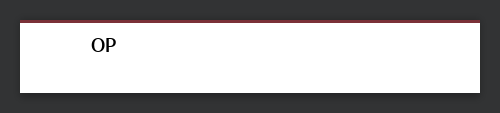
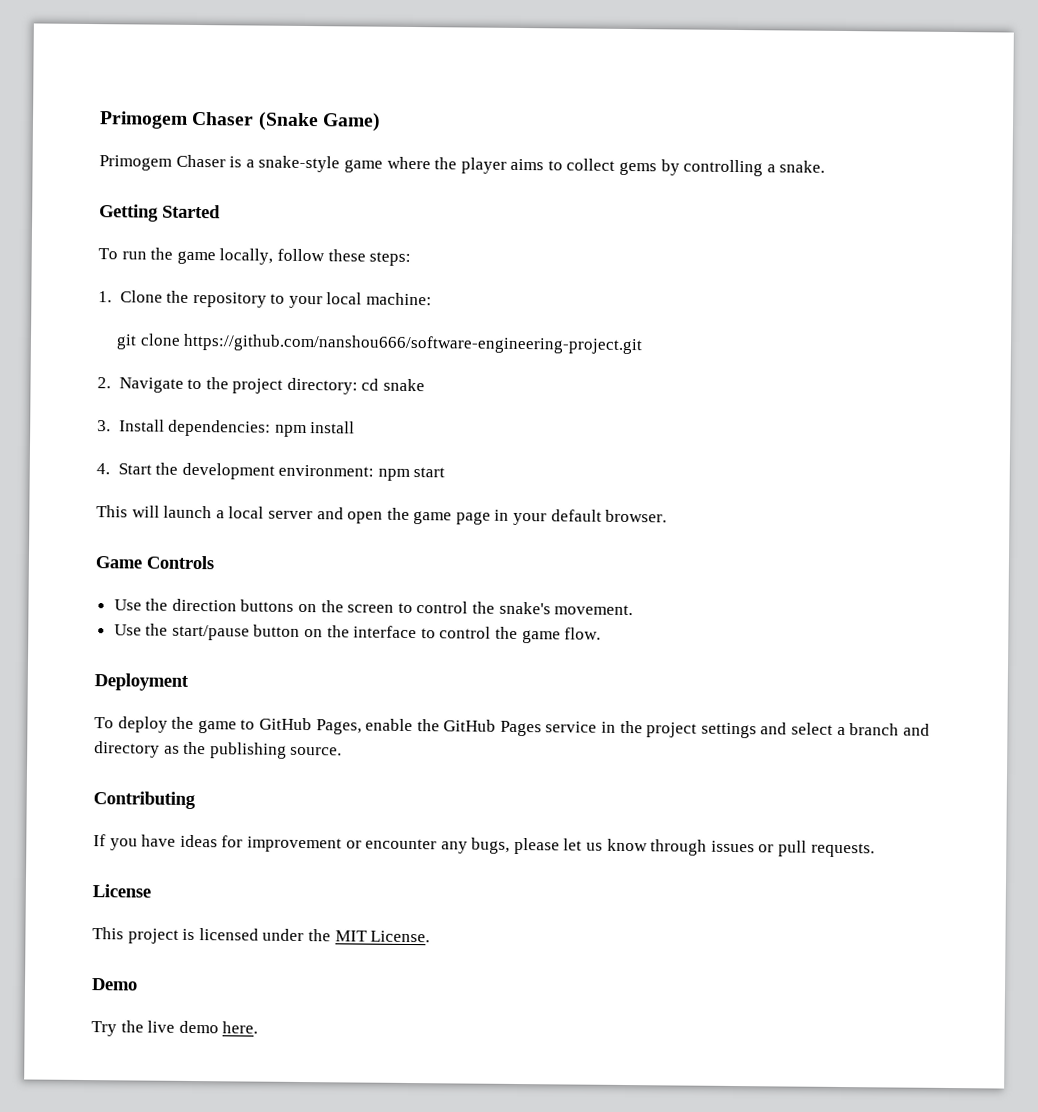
[91,38,116,52] OP -> [99,111,381,132] [99,154,826,177] [99,204,221,222] [98,247,412,266] [98,290,433,309] [116,333,644,355] [97,377,426,395] [97,419,356,438] [96,462,446,481] [96,505,668,526] [95,555,214,570] [113,598,634,616] [113,623,602,644] [94,673,189,691] [94,716,930,739] [94,741,343,759] [93,791,196,810] [93,834,875,858] [92,884,151,898] [92,927,431,944] [91,978,138,991] [91,1020,259,1037] Primogem Chaser (Snake Game) // Primogem Chaser is a snake-style game where the player aims to collect gems by controlling a snake. // Getting Started // To run the game locally, follow these steps: // 1. Clone the repository to your local machine: // git clone https://github.com/nanshou666/software-engineering-project.git // 2. Navigate to the project directory: cd snake // 3. Install dependencies: npm install // 4. Start the development environment: npm start // This will launch a local server and open the game page in your default browser. // Game Controls // Use the direction buttons on the screen to control the snake's movement. // Use the start/pause button on the interface to control the game flow. // Deployment // To deploy the game to GitHub Pages, enable the GitHub Pages service in the project settings and select a branch and directory as the publishing source. // Contributing // If you have ideas for improvement or encounter any bugs, please let us know through issues or pull requests. // License // This project is licensed under the MIT License. // Demo // Try the live demo here.

